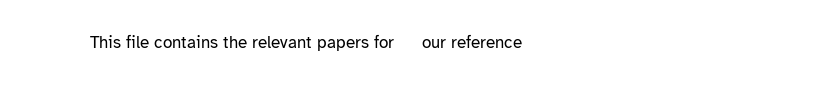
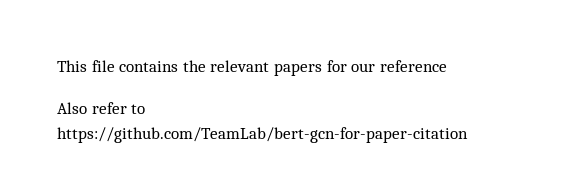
(522, 41) none -> [57,102,146,114] [57,127,468,143] // Also refer to https://github.com/TeamLab/bert-gcn-for-paper-citation

